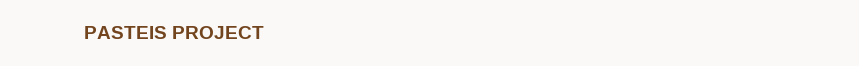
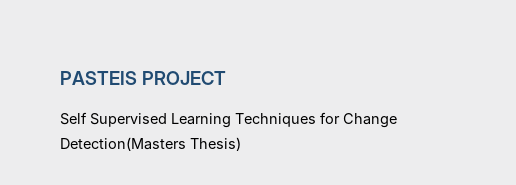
(265, 32) none -> [60,112,397,128] [60,137,241,151] // Self Supervised Learning Techniques for Change Detection(Masters Thesis)

